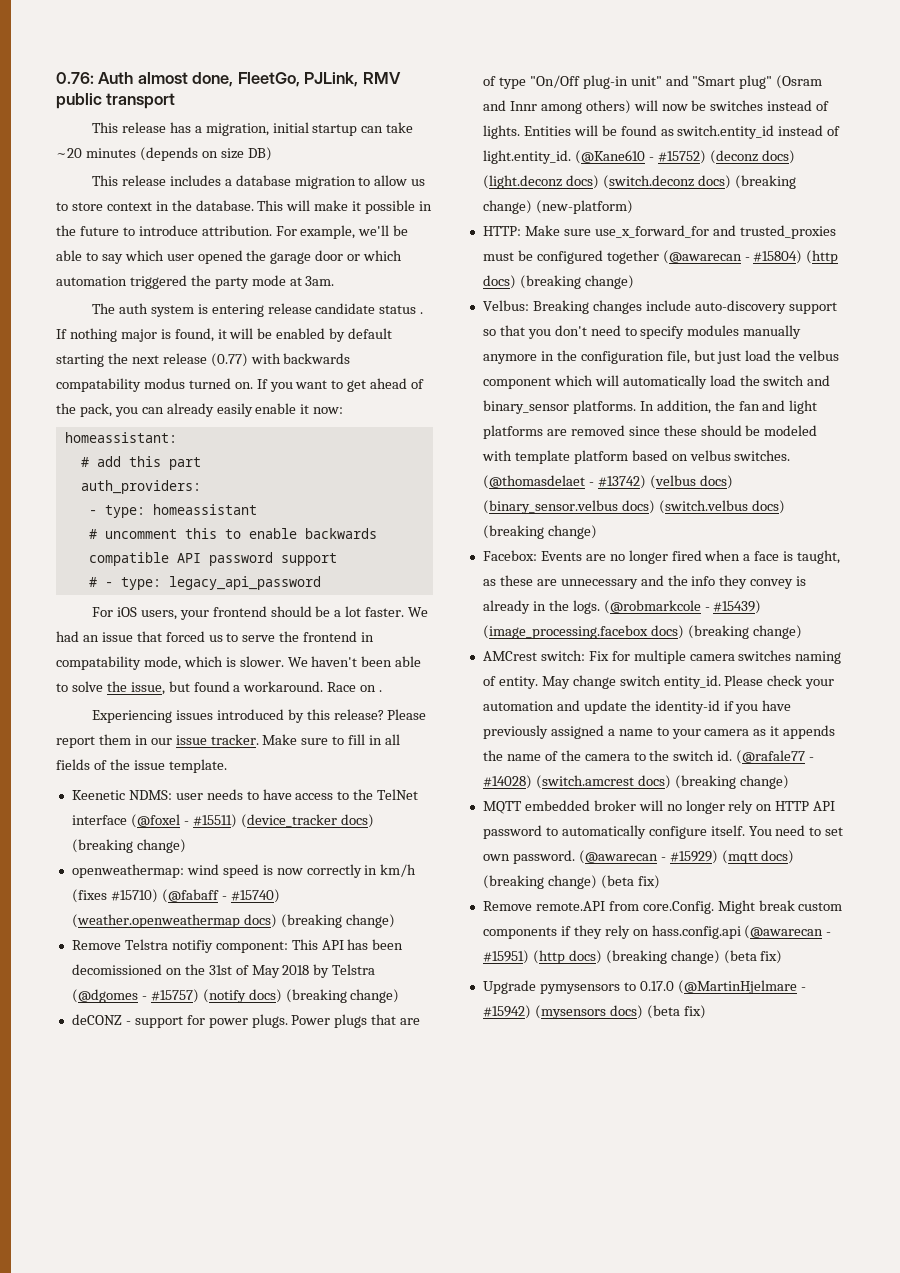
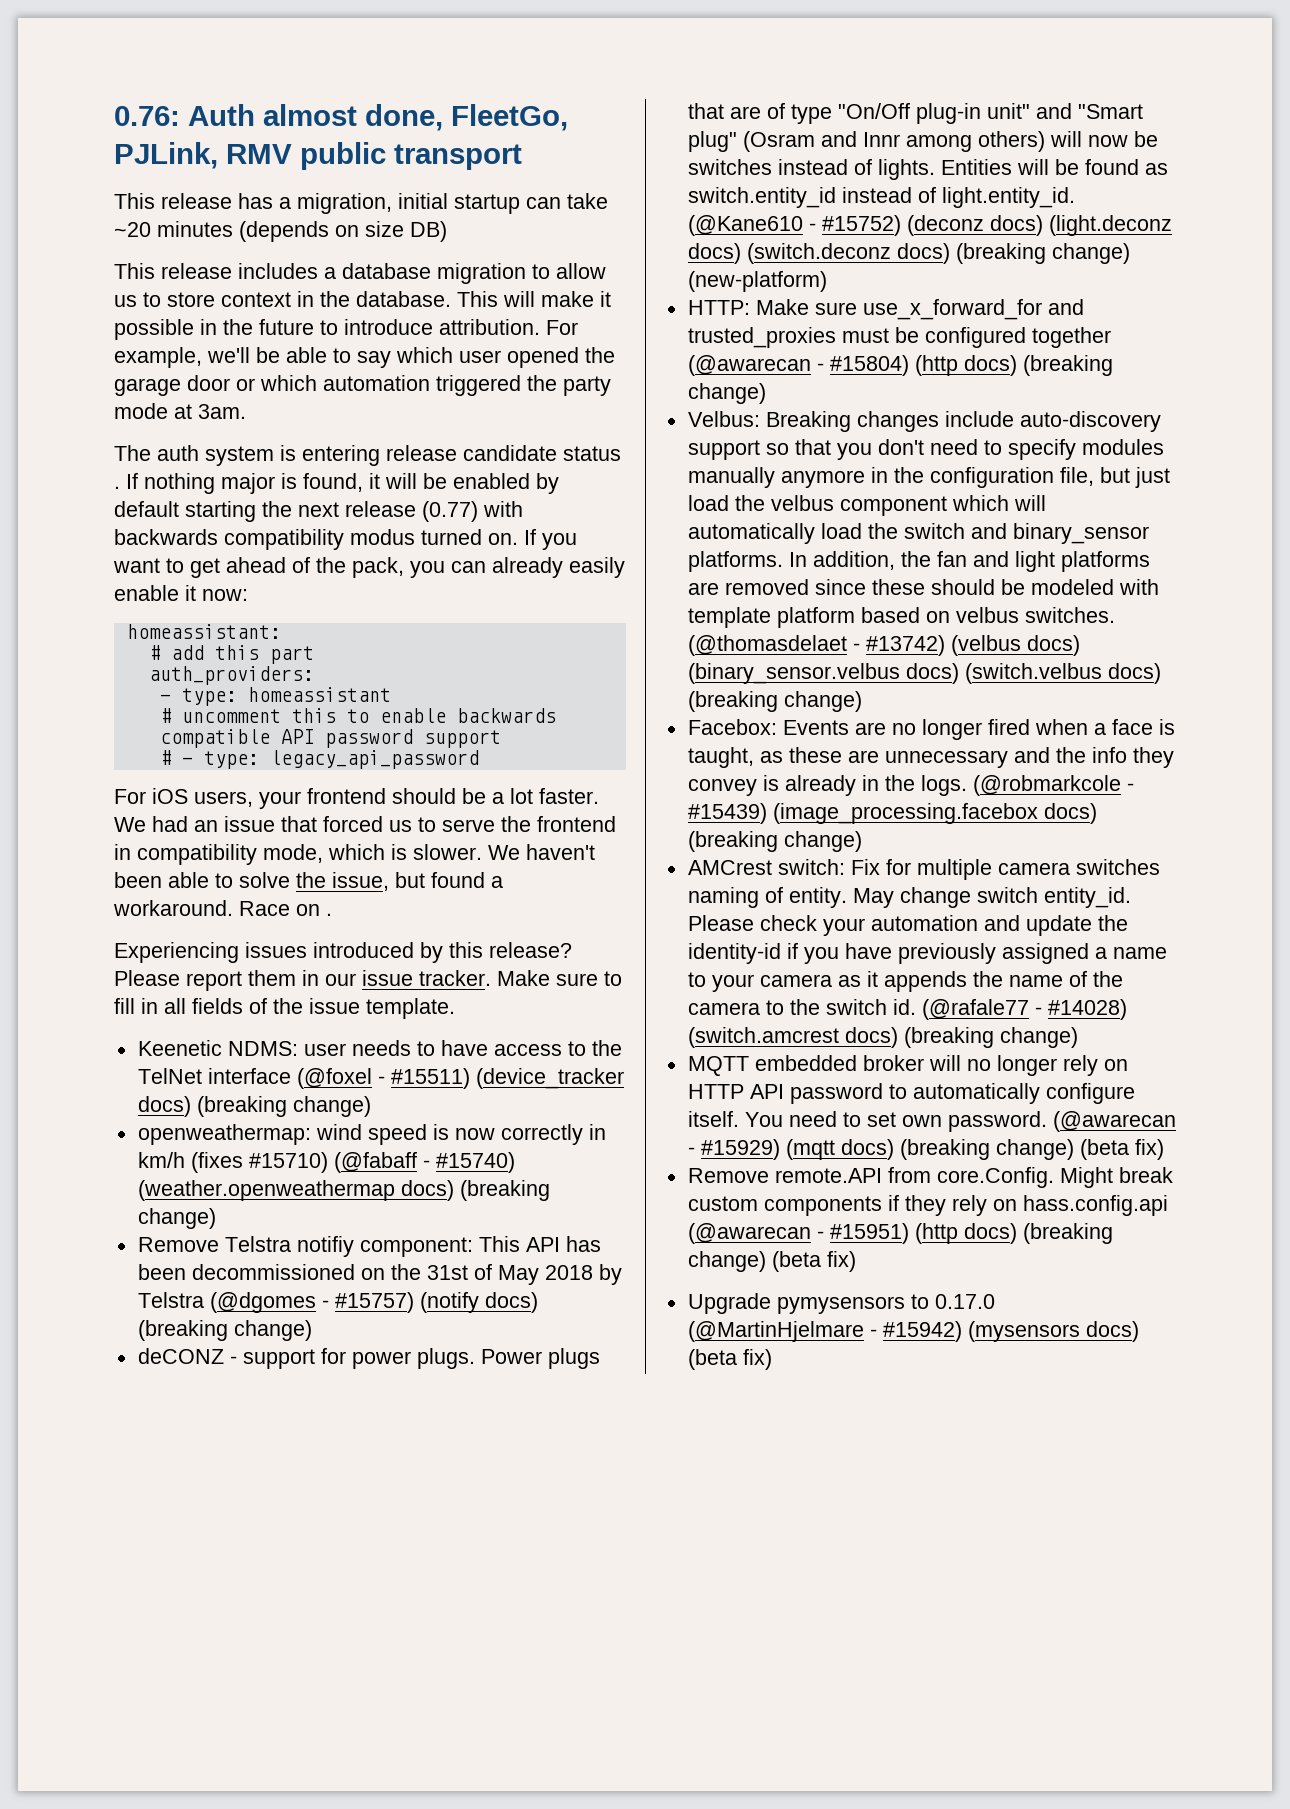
[56,378,141,392] compatability -> [224,529,344,550] compatibility
[56,656,141,670] compatability -> [137,844,257,865] compatibility
[71,964,162,975] decomissioned -> [191,1264,355,1280] decommissioned

